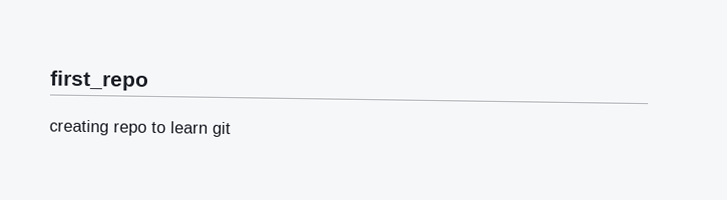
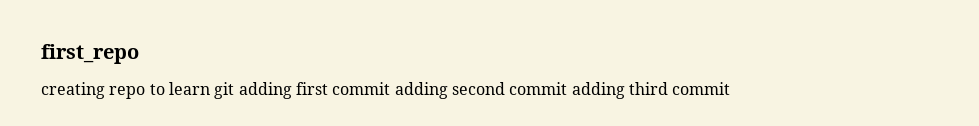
(231, 129) none -> [238,82,731,99] adding first commit adding second commit adding third commit

